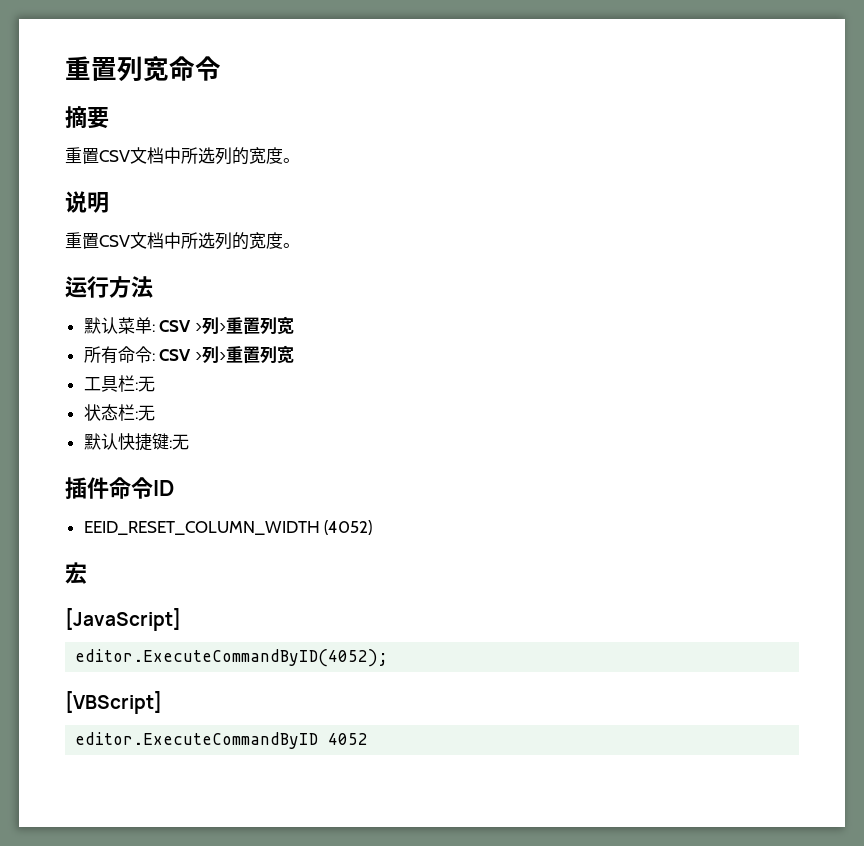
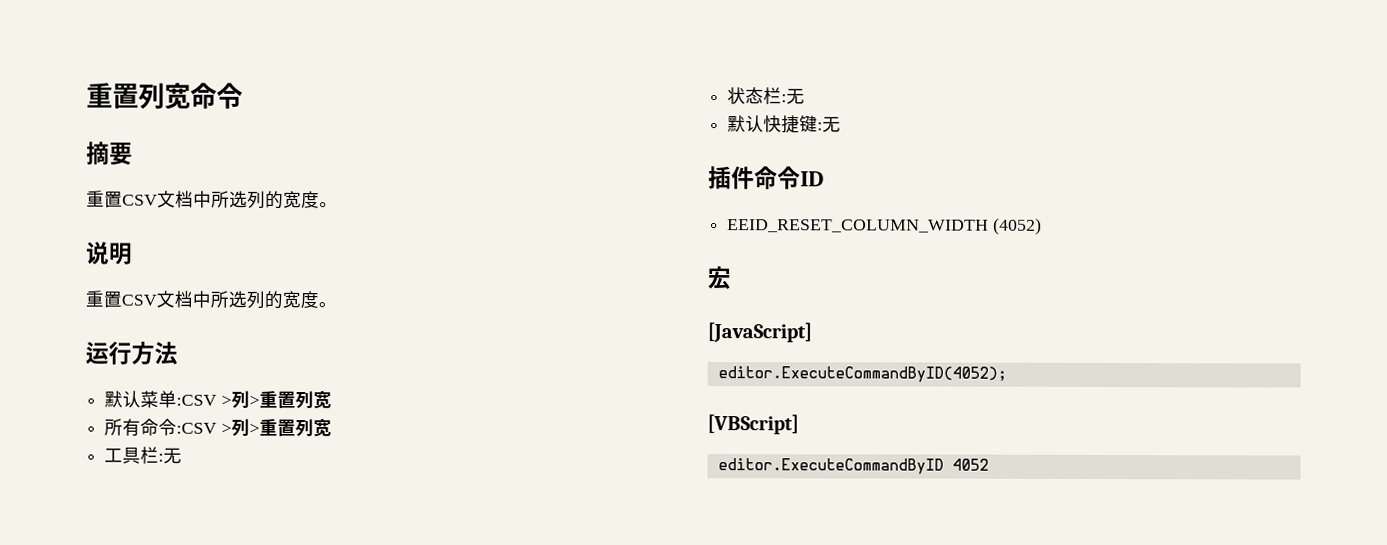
[151,320,192,332] : CSV -> [176,394,218,406] :CSV
[151,349,192,361] : CSV -> [176,422,218,434] :CSV

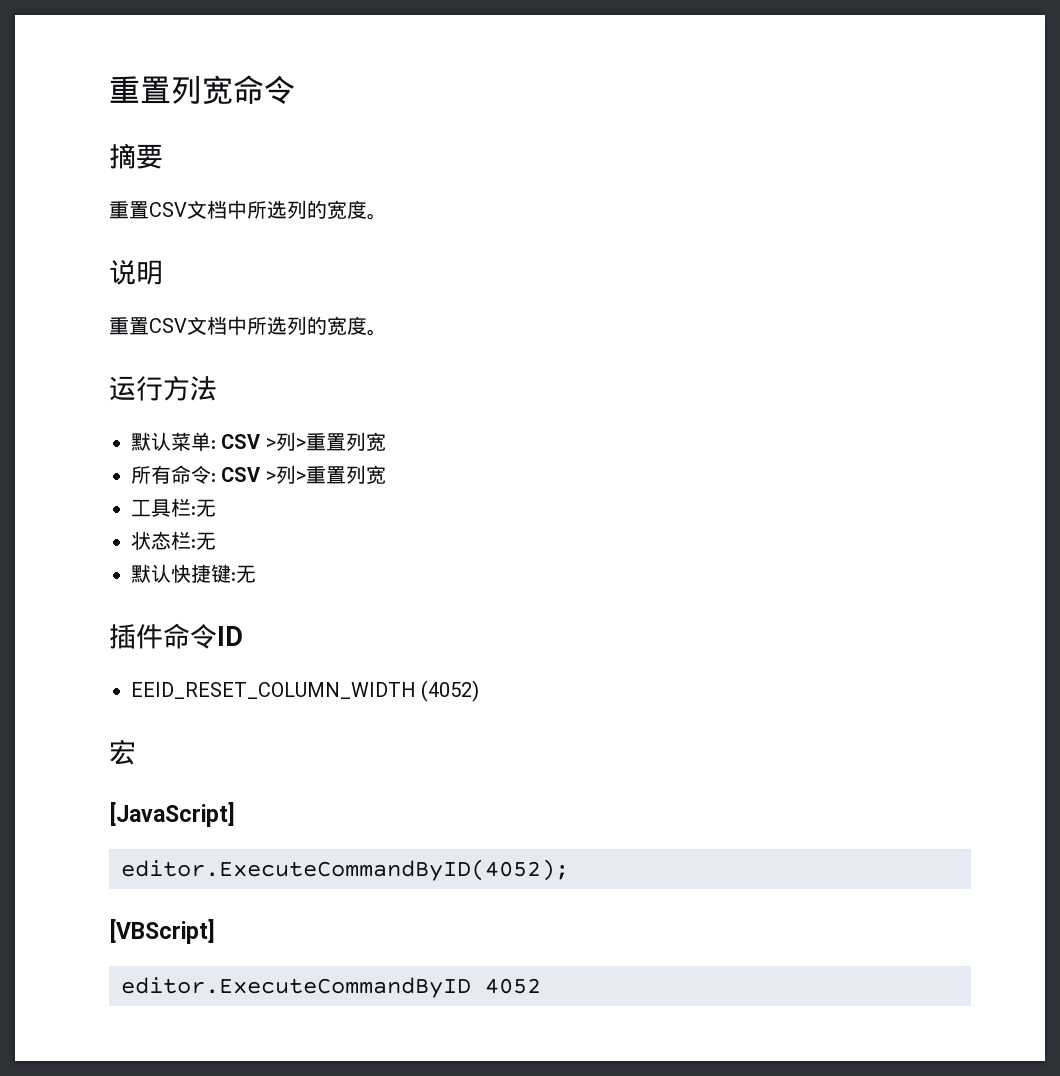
[176,394,218,406] :CSV -> [211,434,262,449] : CSV
[176,422,218,434] :CSV -> [211,467,262,482] : CSV

